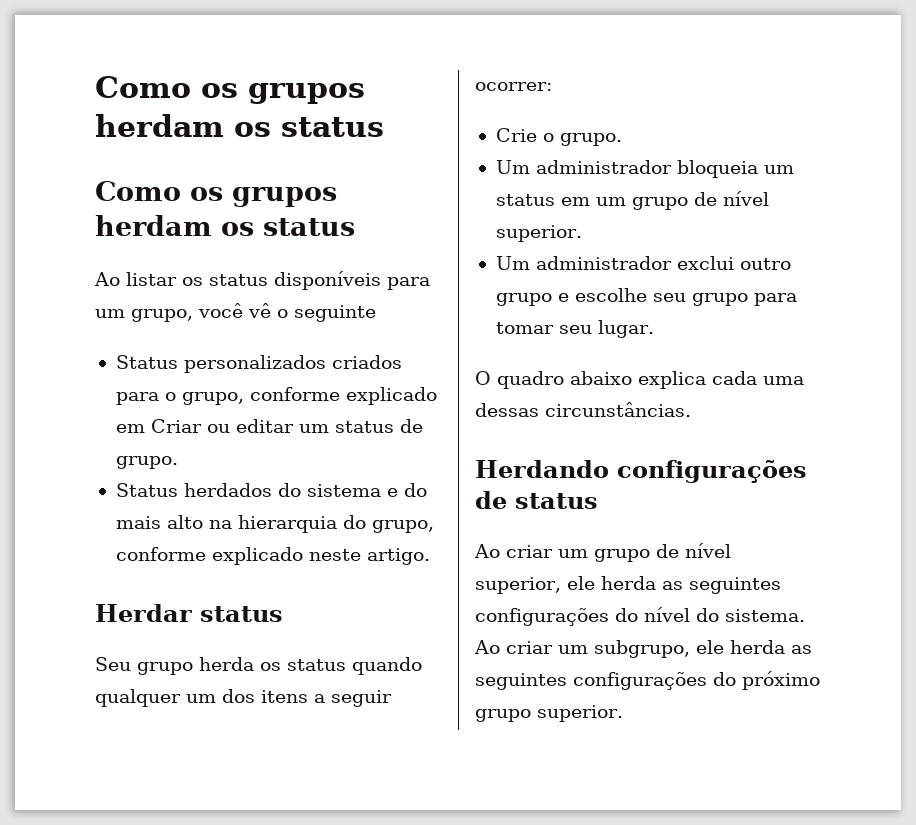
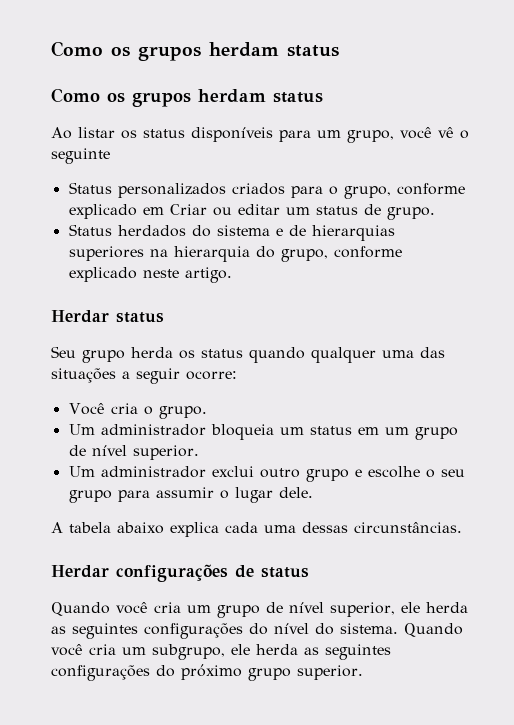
[95,76,365,104] [95,114,271,137] Como os grupos herdam os -> [51,41,279,61] Como os grupos herdam
[221,222,254,236] os -> (266, 96) none
[403,483,427,497] [115,515,203,529] do mais alto -> [288,225,395,241] [68,246,144,261] de hierarquias superiores
[186,689,392,707] [475,82,552,91] [495,128,537,142] um dos itens a seguir ocorrer: // Crie -> [382,347,445,358] [51,368,237,384] [68,403,138,415] uma das situações a seguir ocorre: // Você cria
(647, 295) none -> [425,469,435,478] o
[495,320,654,338] [475,371,564,389] tomar seu lugar. // O quadro -> [155,487,313,503] [51,522,111,533] assumir o lugar dele. // A tabela
[475,460,609,478] Herdando -> [51,565,109,578] Herdar
[474,544,553,558] Ao criar -> [51,602,181,616] Quando você cria
[474,640,553,654] Ao criar -> [404,623,463,637] [51,644,116,656] Quando você cria

